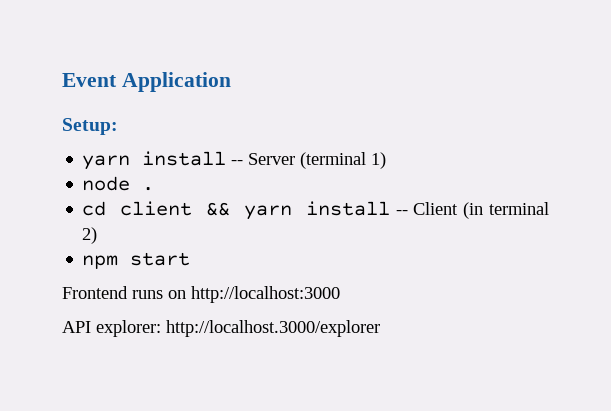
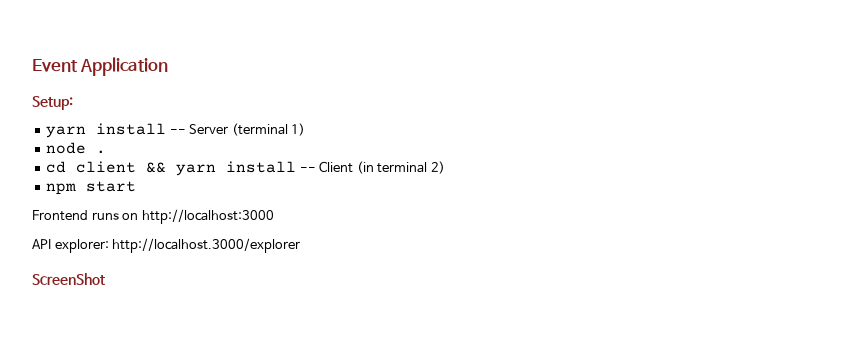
(380, 328) none -> [32,273,105,285] // ScreenShot

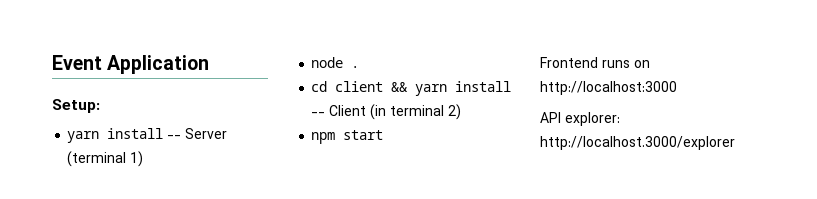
[32,273,105,285] // ScreenShot -> (735, 143) none

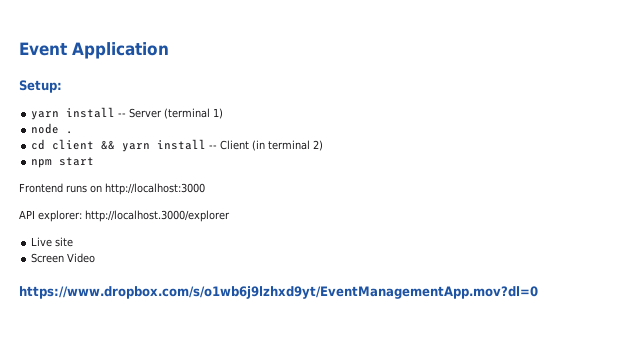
(735, 143) none -> [31,237,74,247] [31,253,96,263] [19,286,538,299] // Live site // Screen Video // https://www.dropbox.com/s/o1wb6j9lzhxd9yt/EventManagementApp.mov?dl=0

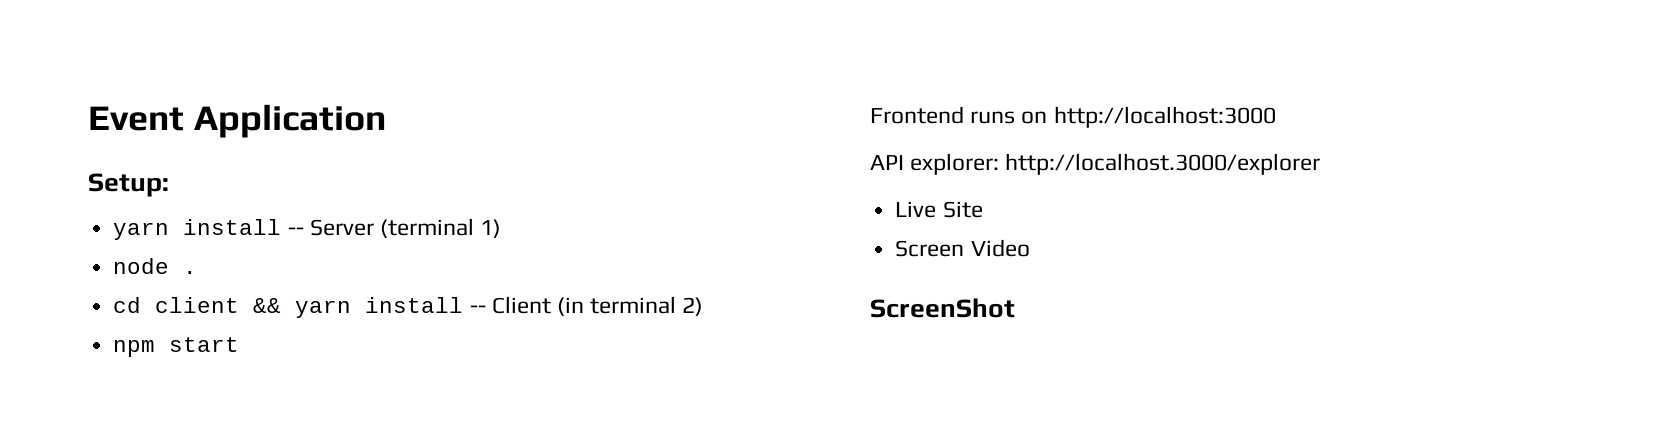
[55,237,74,247] site -> [942,201,983,218] Site
[19,286,538,299] https://www.dropbox.com/s/o1wb6j9lzhxd9yt/EventManagementApp.mov?dl=0 -> [870,298,1015,318] ScreenShot

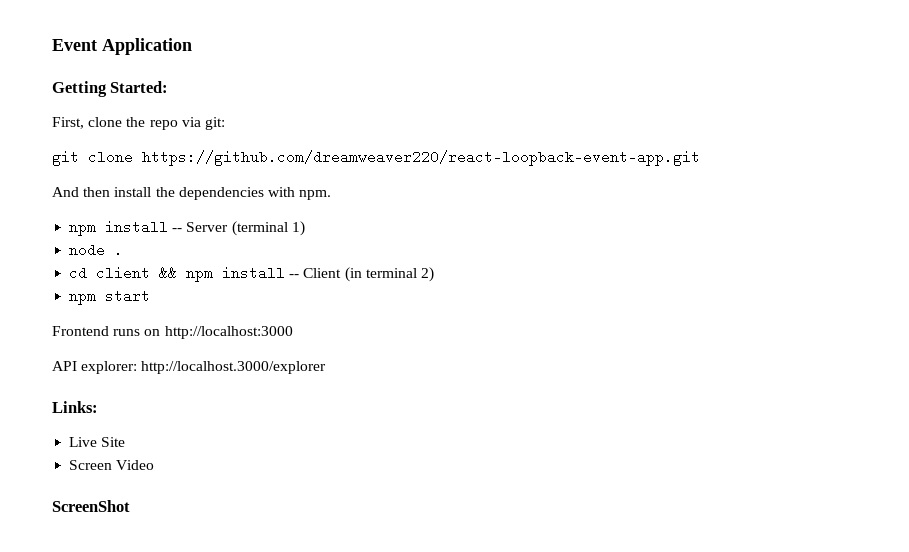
[88,173,169,197] [113,222,170,240] Setup: // yarn -> [52,81,169,97] [52,117,225,130] [52,150,700,166] [52,187,332,200] [69,225,97,236] Getting Started: // First, clone the repo via git: // git clone https://github.com/dreamweaver220/react-loopback-event-app.git // And then install the dependencies with npm. // npm
[295,300,352,318] yarn -> [186,271,214,282] npm
(1321, 164) none -> [52,401,98,413] // Links:

